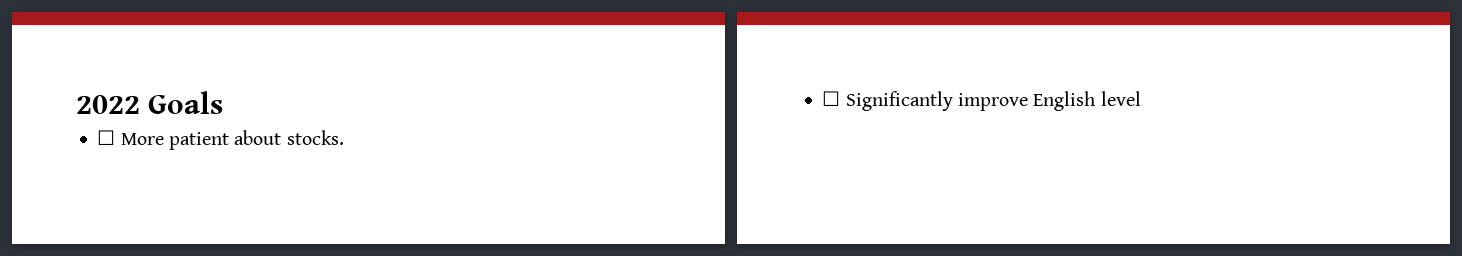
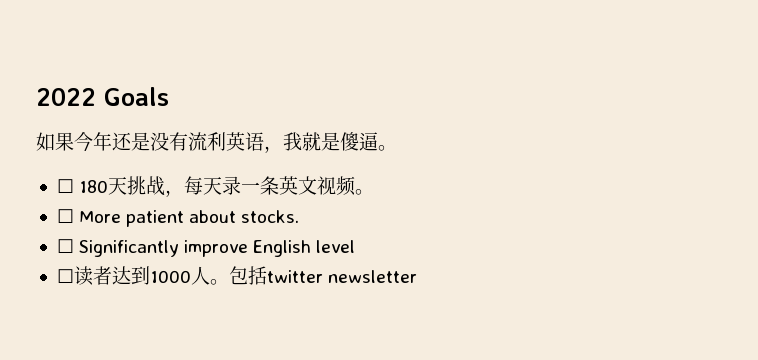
(224, 102) none -> [36,132,397,153] [56,176,375,197] // 如果今年还是没有流利英语，我就是傻逼。 // ☐ 180天挑战，每天录一条英文视频。
(1141, 98) none -> [56,266,418,286] // ☐读者达到1000人。包括twitter newsletter

